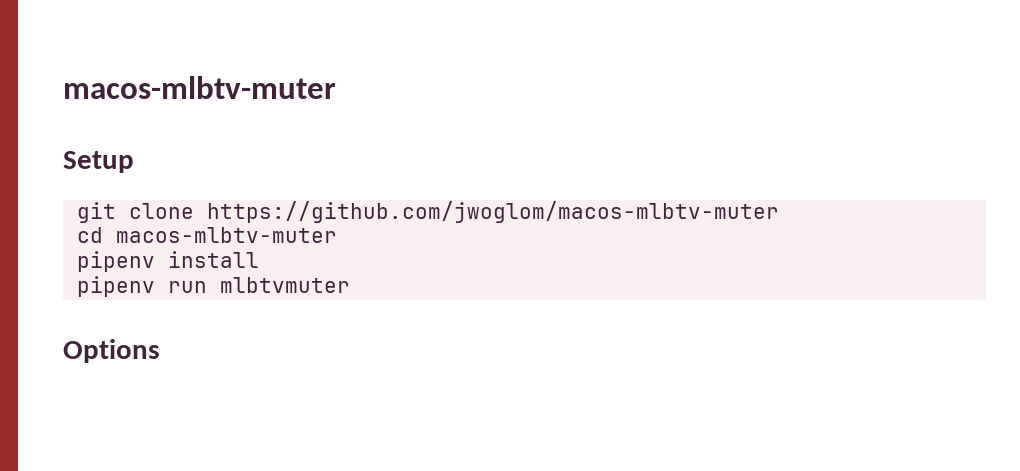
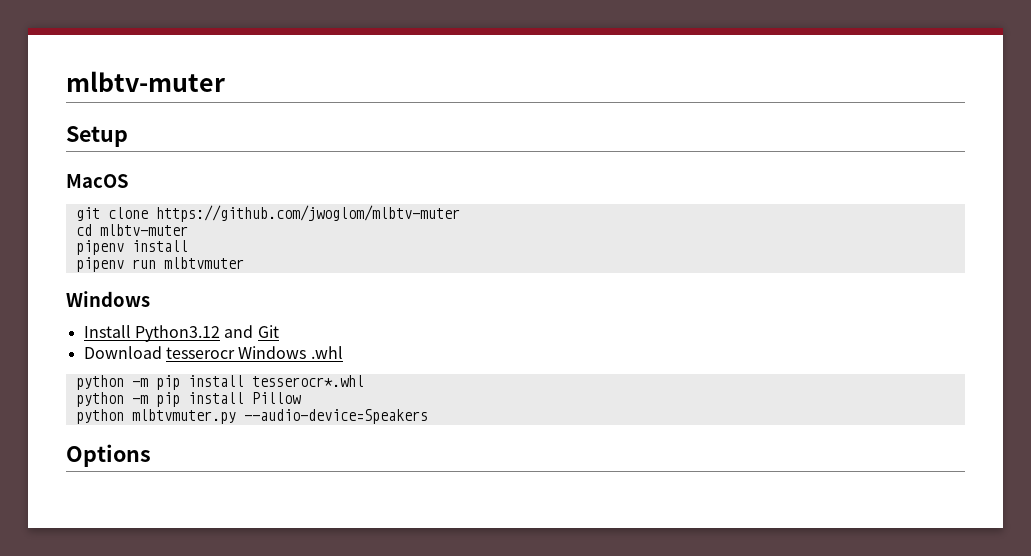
[63,76,336,99] macos-mlbtv-muter -> [66,71,225,92] mlbtv-muter
(134, 162) none -> [66,174,129,188] // MacOS
[206,201,779,223] https://github.com/jwoglom/macos-mlbtv-muter -> [155,205,460,222] https://github.com/jwoglom/mlbtv-muter
[115,227,337,243] macos-mlbtv-muter -> [99,224,188,236] mlbtv-muter
(350, 285) none -> [66,291,150,307] [83,325,279,342] [83,346,343,359] [75,375,364,390] [75,392,301,407] [75,409,428,424] // Windows // Install Python3.12 and Git // Download tesserocr Windows .whl // python -m pip install tesserocr*.whl // python -m pip install Pillow // python mlbtvmuter.py --audio-device=Speakers

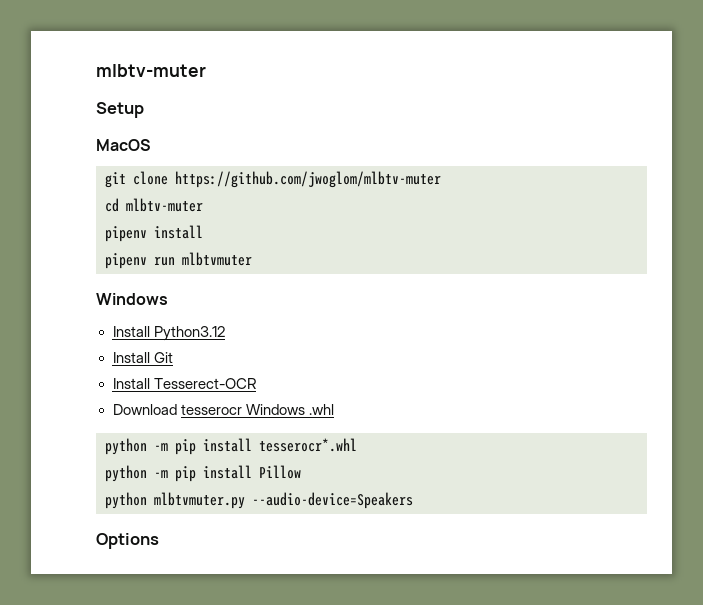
[224,325,254,338] and -> [112,352,150,363] // Install
(279, 331) none -> [112,378,256,389] // Install Tesserect-OCR

